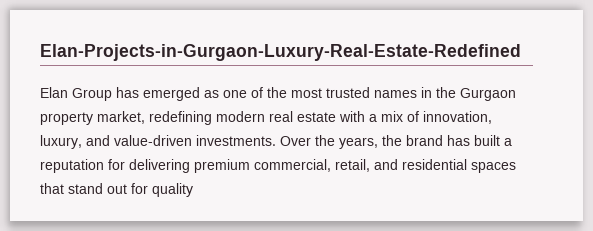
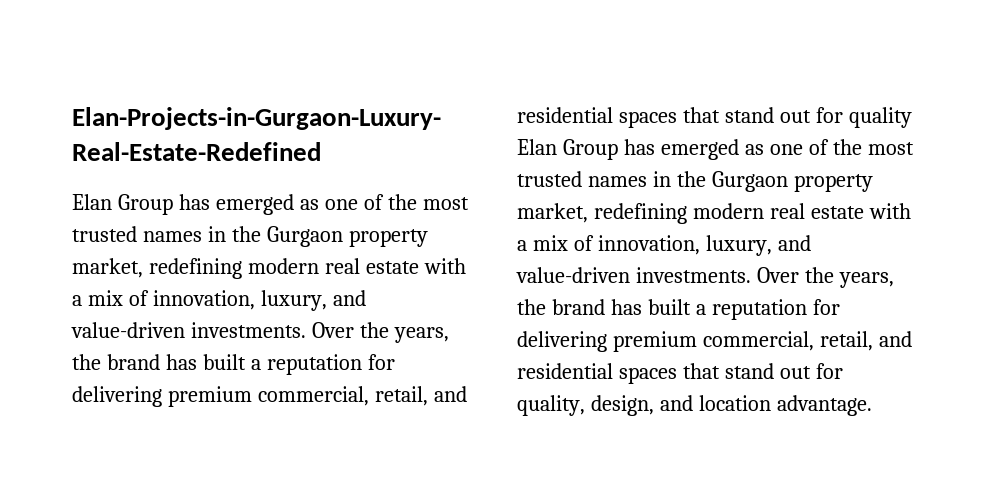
(193, 190) none -> [517,139,914,160] [517,171,873,192] [517,203,911,224] [517,235,811,256] [516,267,894,288] [517,299,840,320] [517,331,912,352] [517,363,843,384] [517,395,872,416] Elan Group has emerged as one of the most trusted names in the Gurgaon property market, redefining modern real estate with a mix of innovation, luxury, and value-driven investments. Over the years, the brand has built a reputation for delivering premium commercial, retail, and residential spaces that stand out for quality, design, and location advantage.

